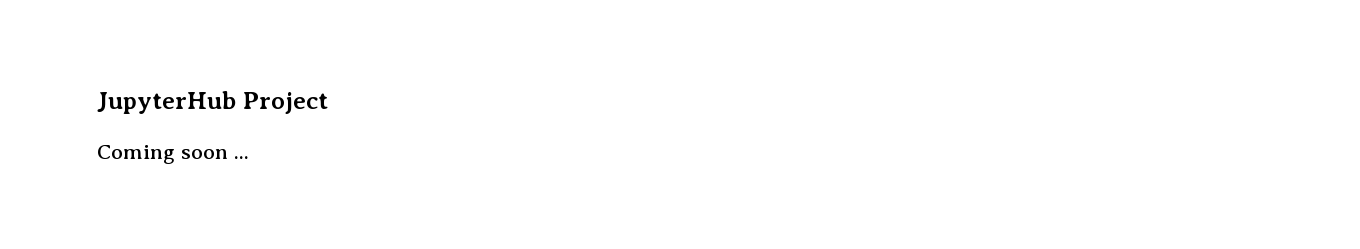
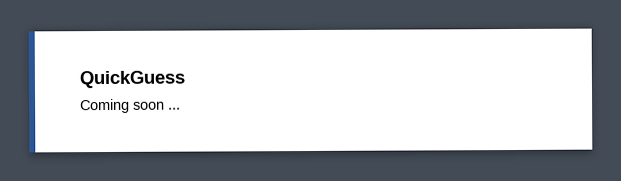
[97,91,328,114] JupyterHub Project -> [79,70,185,89] QuickGuess

